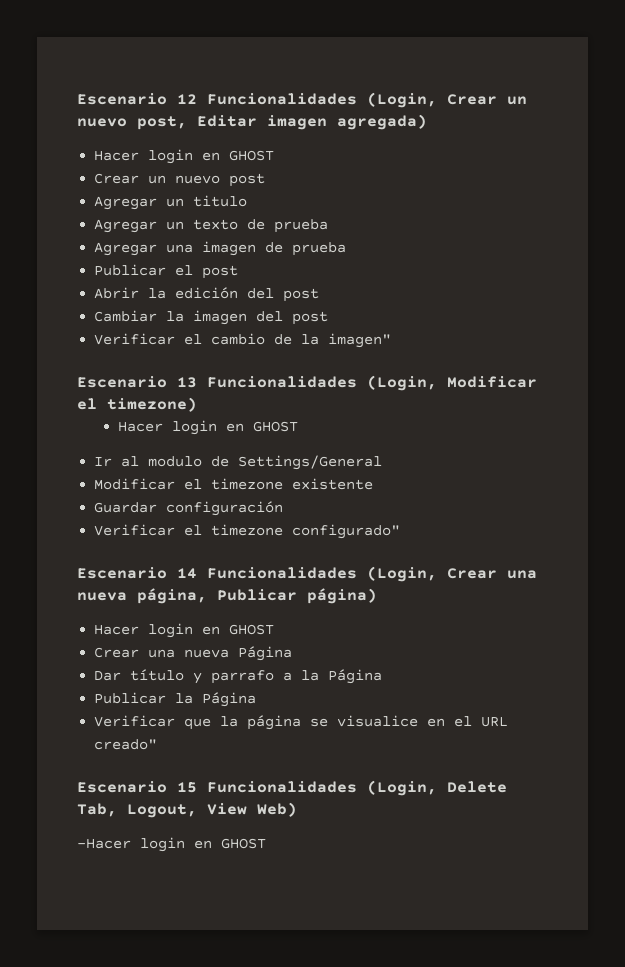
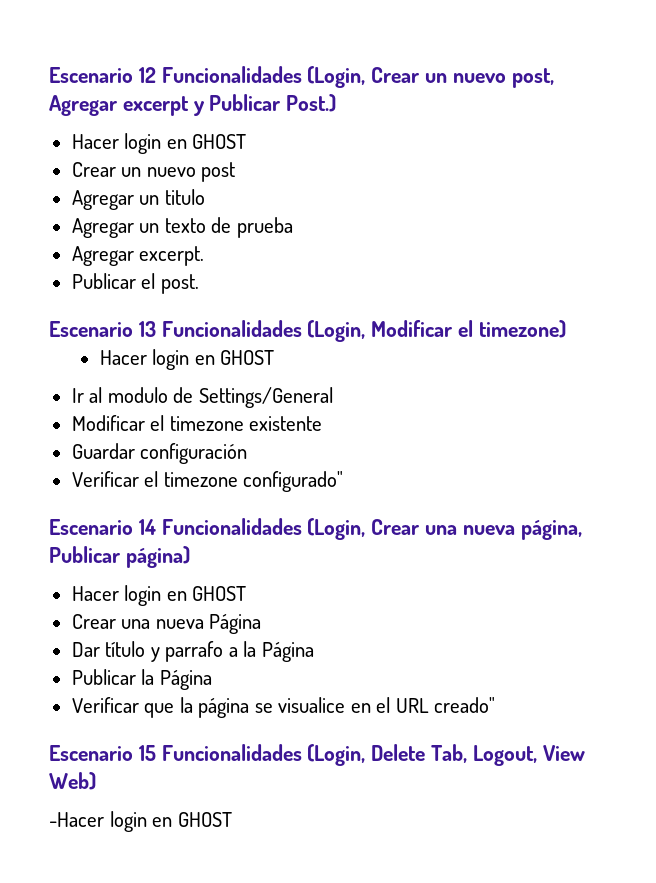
[197,114,427,130] Editar imagen agregada) -> [49,94,337,116] Agregar excerpt y Publicar Post.)
[166,241,347,256] [94,264,239,279] [94,287,320,302] [94,310,329,325] [94,333,392,348] una imagen de prueba // Publicar el post // Abrir la edición del post // Cambiar la imagen del post // Verificar el cambio de la imagen" -> [139,246,205,266] [71,273,199,294] excerpt. // Publicar el post.

